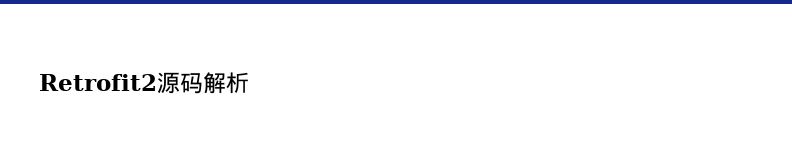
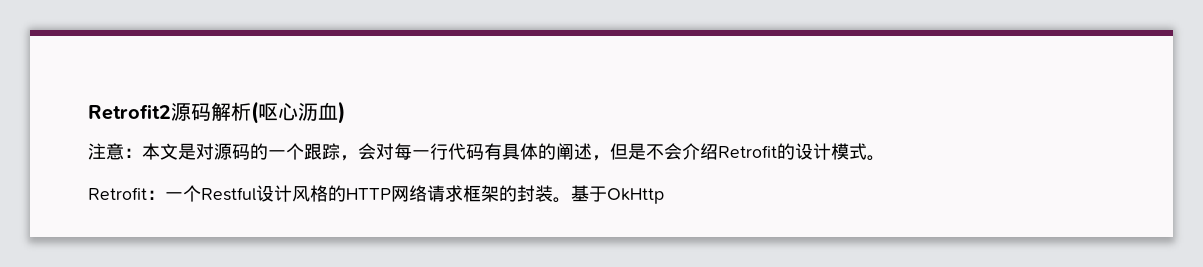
(249, 83) none -> [251,101,345,124] [88,143,885,161] [88,185,664,204] (呕心沥血) // 注意：本文是对源码的一个跟踪，会对每一行代码有具体的阐述，但是不会介绍Retrofit的设计模式。 // Retrofit：一个Restful设计风格的HTTP网络请求框架的封装。基于OkHttp

